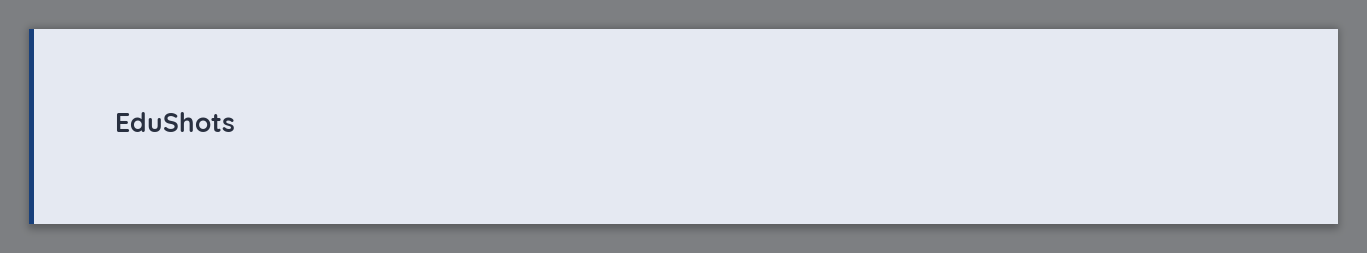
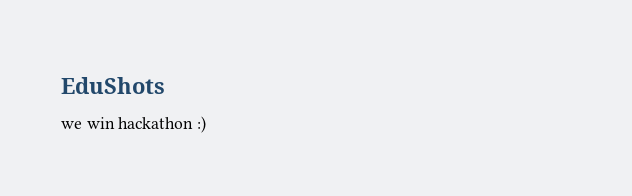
(235, 122) none -> [61,116,207,133] // we win hackathon :)

